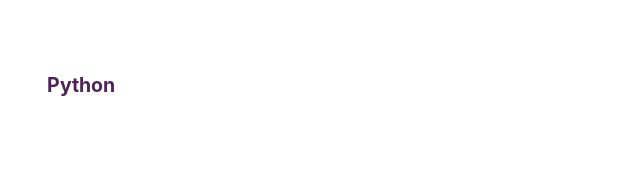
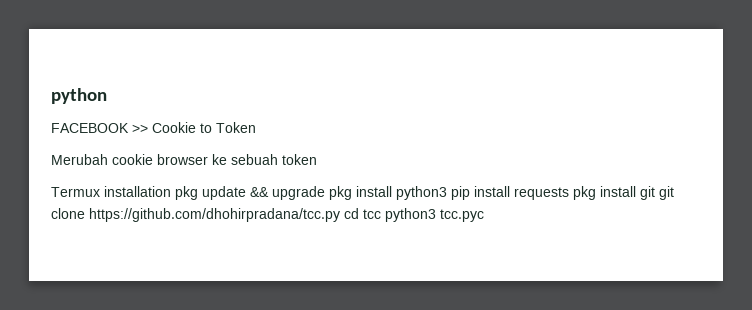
[47,77,115,96] Python -> [51,88,107,104] [51,122,256,133] [51,154,317,165] [51,186,674,200] [51,208,484,222] python // FACEBOOK >> Cookie to Token // Merubah cookie browser ke sebuah token // Termux installation pkg update && upgrade pkg install python3 pip install requests pkg install git git clone https://github.com/dhohirpradana/tcc.py cd tcc python3 tcc.pyc

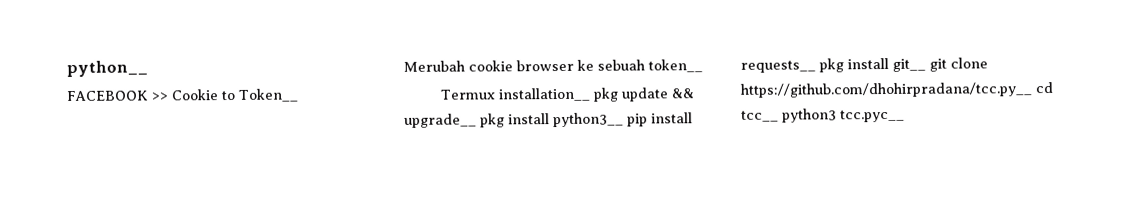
[51,88,107,104] python -> [66,60,148,78] python__
[216,122,256,133] Token -> [238,88,299,102] Token__
[282,154,317,165] token -> [648,59,703,73] token__
[104,186,171,197] installation -> [497,87,591,102] installation__
[272,186,447,200] upgrade pkg install python3 -> [404,112,624,128] upgrade__ pkg install python3__
[514,186,655,200] requests pkg install git -> [740,57,926,73] requests__ pkg install git__
[89,208,484,222] https://github.com/dhohirpradana/tcc.py cd tcc python3 tcc.pyc -> [740,81,1053,98] [741,108,905,123] https://github.com/dhohirpradana/tcc.py__ cd tcc__ python3 tcc.pyc__

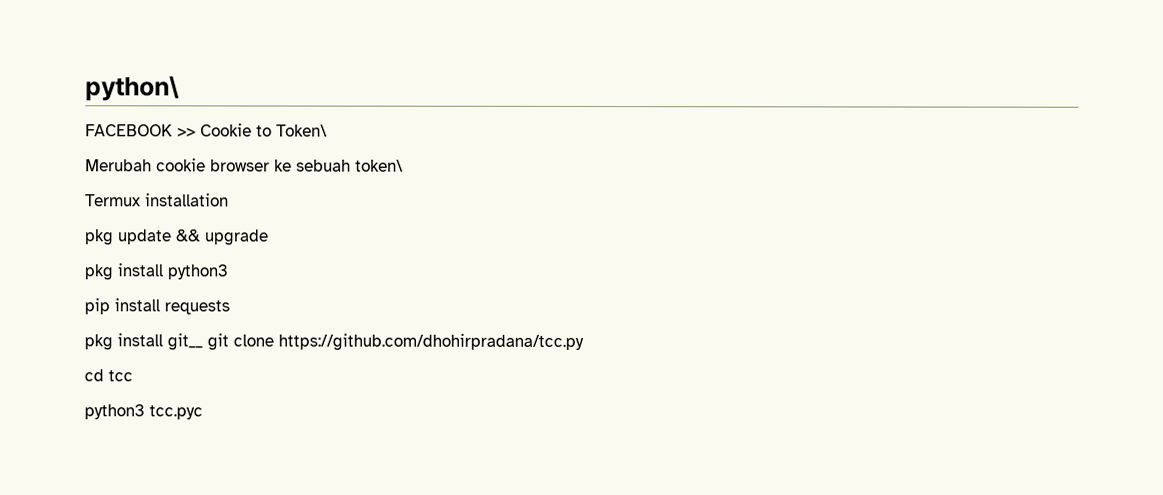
[66,60,148,78] python__ -> [85,76,180,102] python\
[238,88,299,102] Token__ -> [276,124,328,137] Token\
[648,59,703,73] token__ -> [355,159,404,172] token\
[497,87,591,102] installation__ -> [145,193,229,207] installation //
[404,112,624,128] upgrade__ pkg install python3__ -> [205,229,269,246] [84,263,228,281] upgrade // pkg install python3 //
[740,60,816,73] requests__ -> [164,300,230,315] requests //
[740,81,1053,98] [741,108,905,123] https://github.com/dhohirpradana/tcc.py__ cd tcc__ python3 tcc.pyc__ -> [278,333,584,352] [84,369,133,382] [84,404,203,420] https://github.com/dhohirpradana/tcc.py // cd tcc // python3 tcc.pyc

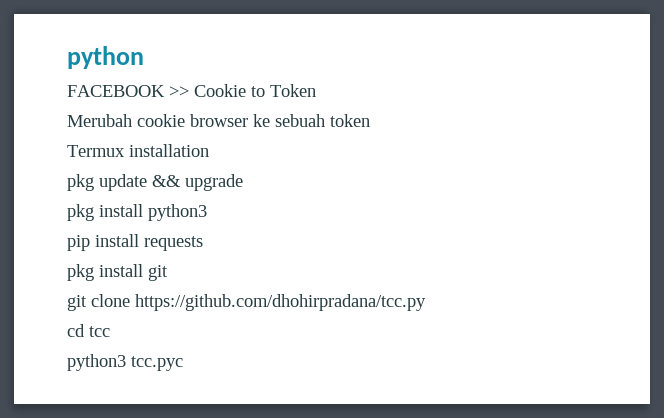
[85,76,180,102] python\ -> [67,46,144,69] python
[276,124,328,137] Token\ -> [270,84,316,97] Token
[355,159,404,172] token\ -> [330,114,370,127] token
[167,333,203,351] git__ -> [148,265,168,281] git //

